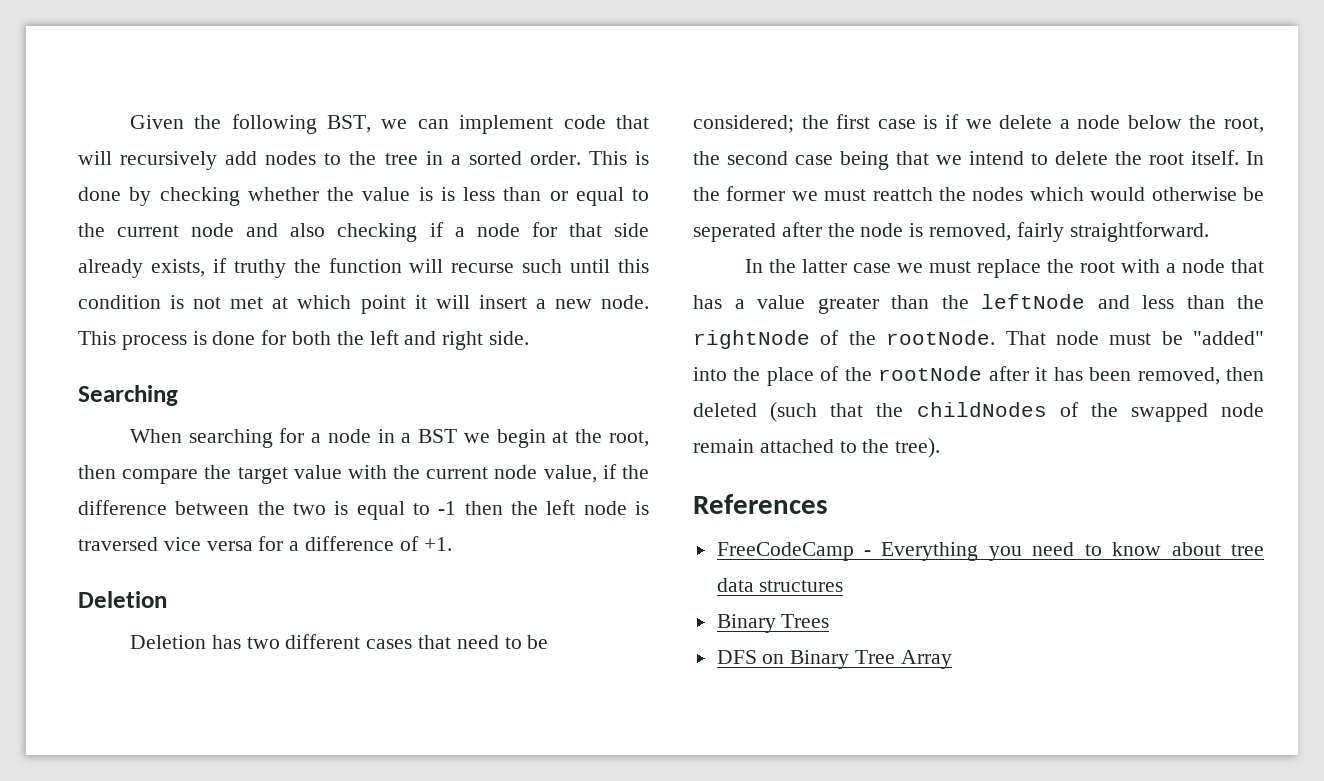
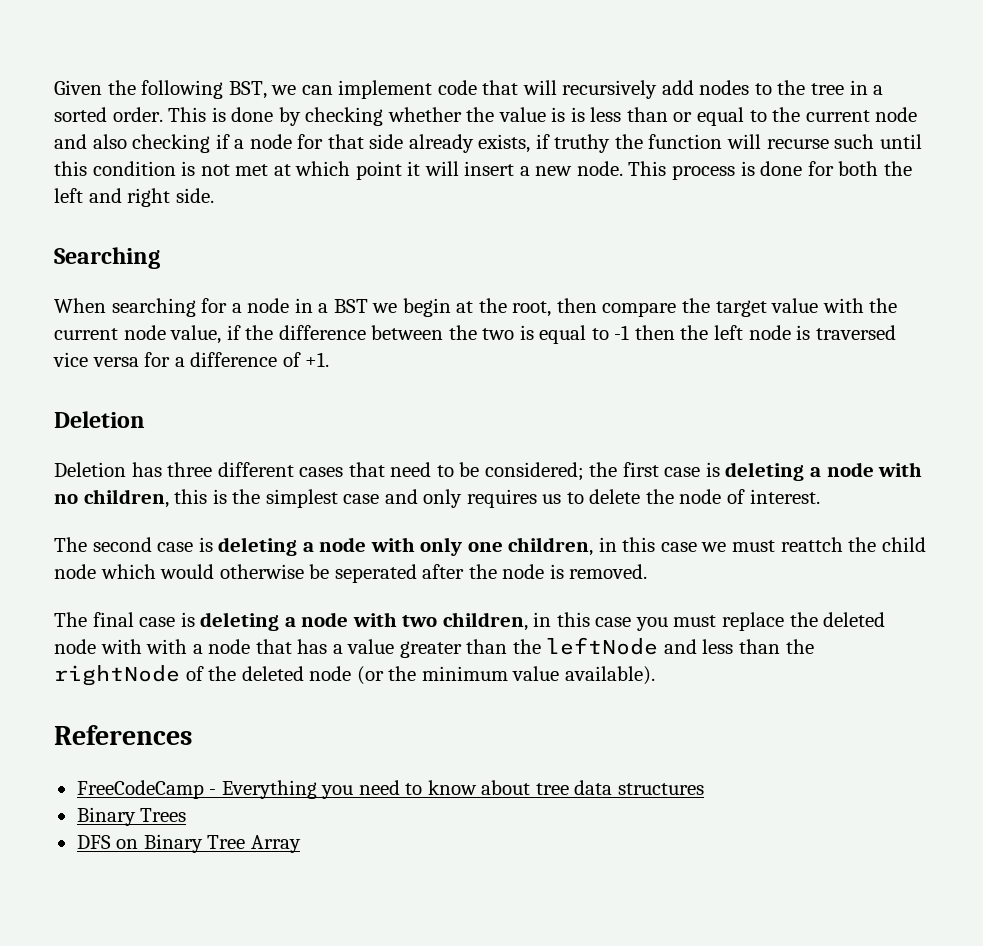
[246,637,280,649] two -> [167,462,213,477] three
[944,114,1264,133] [693,150,1264,170] [693,186,786,201] if we delete a node below the root, the second case being that we intend to delete the root itself. In the former -> [725,462,923,481] [54,489,820,508] [54,537,697,556] deleting a node with no children, this is the simplest case and only requires us to delete the node of interest. // The second case is deleting a node with only one children, in this case
[972,187,1024,201] nodes -> [881,537,926,552] [54,564,96,579] child node
[929,222,1209,242] [744,259,1115,278] removed, fairly straightforward. // In the latter case we must replace the root -> [569,564,648,579] [54,612,886,631] [54,639,142,654] removed. // The final case is deleting a node with two children, in this case you must replace the deleted node with
[886,330,1264,345] [693,366,1264,386] [693,402,1264,422] [693,438,941,458] rootNode. That node must be "added" into the place of the rootNode after it has been removed, then deleted (such that the childNodes of the swapped node remain attached to the tree). -> [241,666,655,685] deleted node (or the minimum value available).

